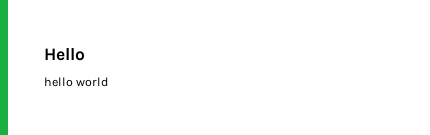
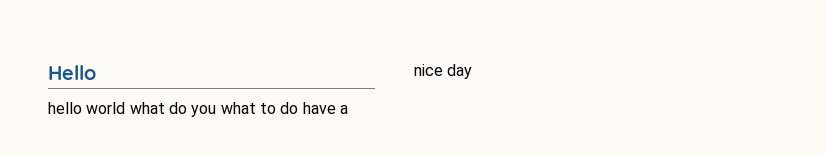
(109, 82) none -> [129,102,348,117] [414,64,473,79] what do you what to do have a nice day

